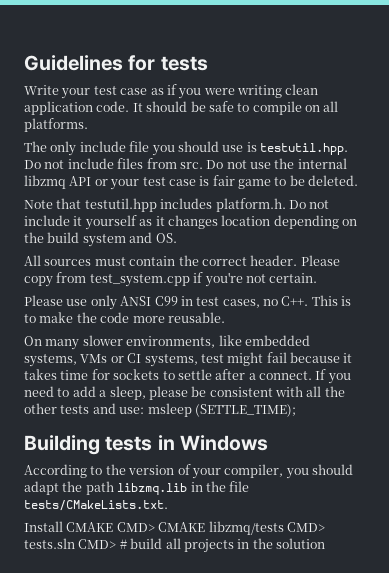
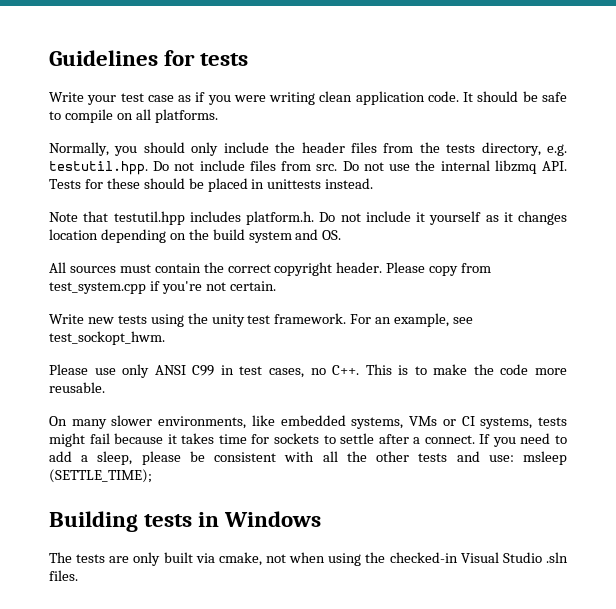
[24,141,257,156] The only include file you should use is -> [49,142,568,156] Normally, you should only include the header files from the tests directory, e.g.
[69,175,359,190] API or your test case is fair game to be deleted. -> [542,161,567,171] [49,178,374,192] API. Tests for these should be placed in unittests instead.
(247, 261) none -> [274,262,333,276] copyright
(318, 278) none -> [49,313,474,327] [49,331,165,345] // Write new tests using the unity test framework. For an example, see test_sockopt_hwm.
[200,354,224,363] test -> [538,417,568,426] tests
[24,464,353,479] [24,481,250,495] [24,500,168,511] [24,521,325,535] [24,538,325,553] According to the version of your compiler, you should adapt the path libzmq.lib in the file tests/CMakeLists.txt. // Install CMAKE CMD> CMAKE libzmq/tests CMD> tests.sln CMD> # build all projects in the solution -> [49,552,569,566] [49,570,78,581] The tests are only built via cmake, not when using the checked-in Visual Studio .sln files.

